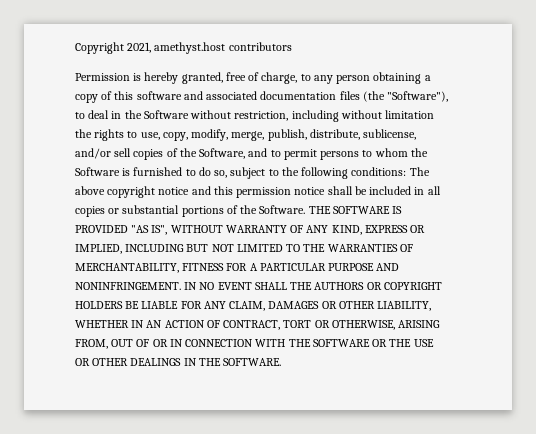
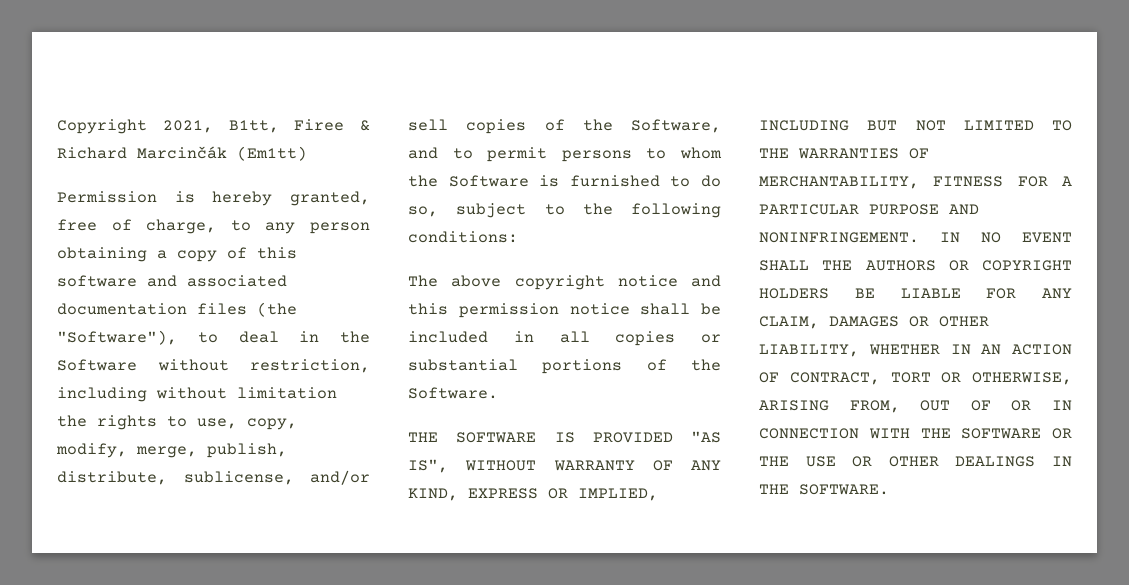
[154,42,292,54] amethyst.host contributors -> [228,119,370,133] [57,146,307,161] B1tt, Firee & Richard Marcinčák (Em1tt)
(407, 171) none -> (518, 237) //
(306, 209) none -> (498, 393) //

